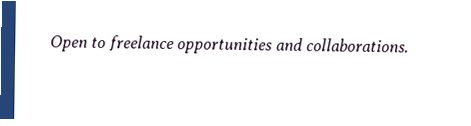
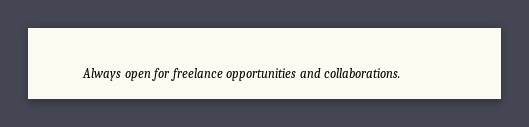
[50,35,107,52] Open to -> [82,68,171,81] Always open for

